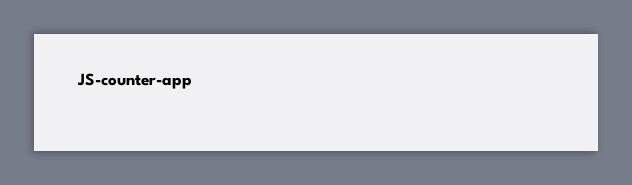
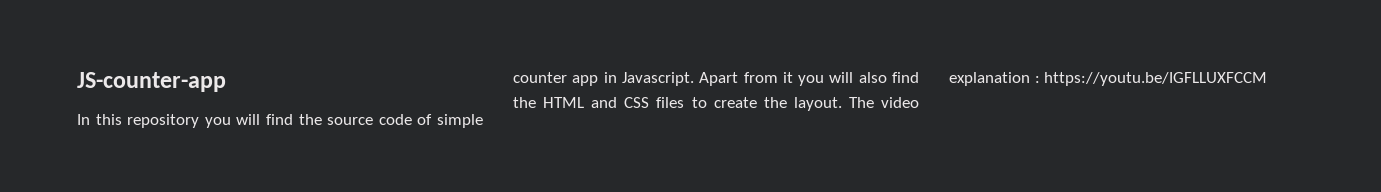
(192, 81) none -> [77,114,483,128] [513,72,919,86] [513,97,919,111] [949,72,1268,86] // In this repository you will find the source code of simple counter app in Javascript. Apart from it you will also find the HTML and CSS files to create the layout. The video explanation : https://youtu.be/IGFLLUXFCCM

